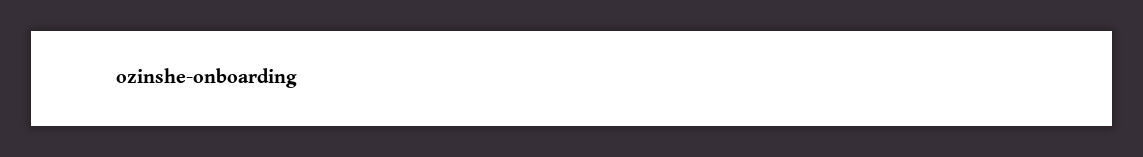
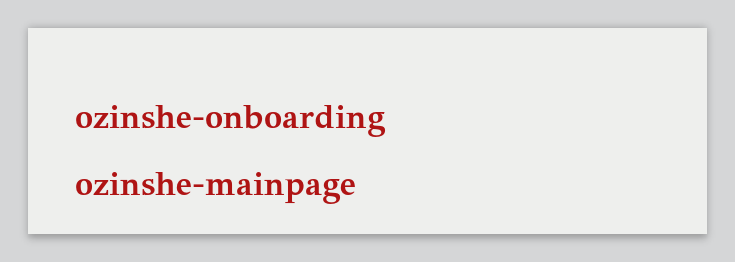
(297, 78) none -> [75,172,356,204] // ozinshe-mainpage

